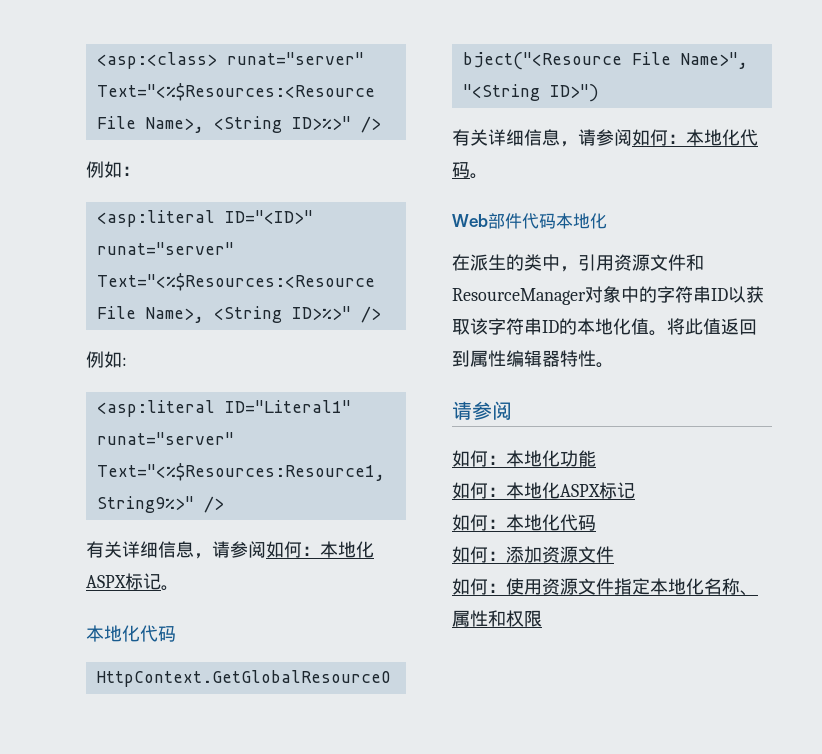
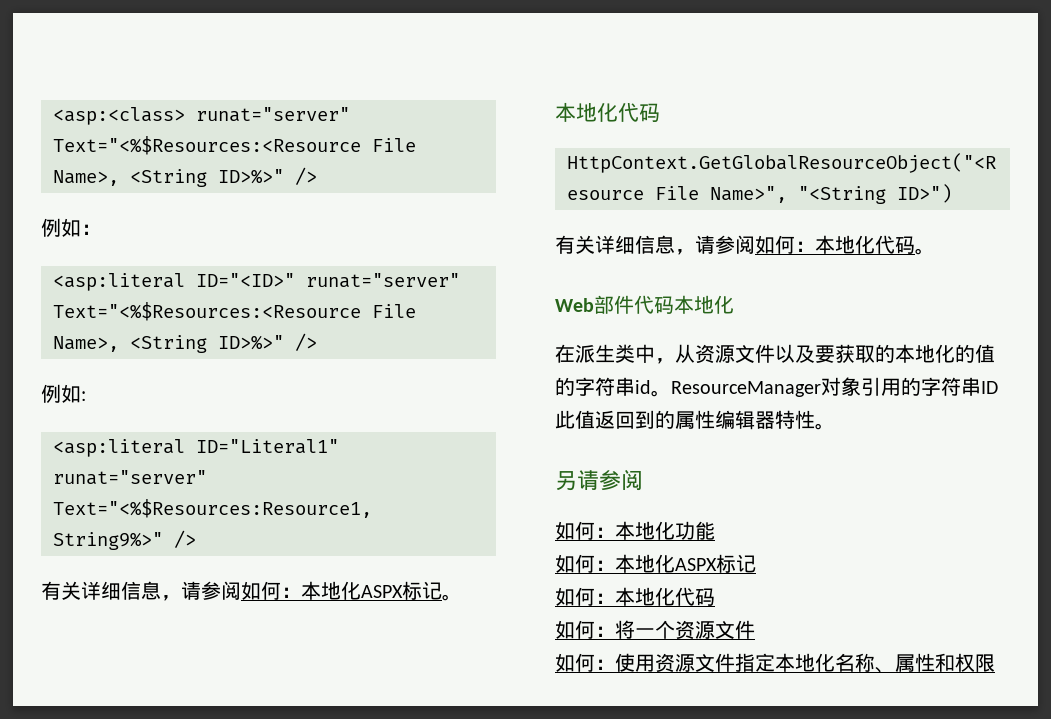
[506,254,704,272] 的类中，引用资源文件和 -> [615,344,995,364] [555,377,671,397] 类中，从资源文件以及要获取的本地化的值的字符串id。
[621,286,639,303] 中 -> [861,377,901,396] 引用
[728,286,764,303] [452,318,685,336] 以获取该字符串ID的本地化值。将 -> (998, 387) none
(470, 358) none -> [655,410,675,429] 的
(614, 365) none -> [555,471,577,491] 另
[506,546,542,563] 添加 -> [615,620,675,639] 将一个

